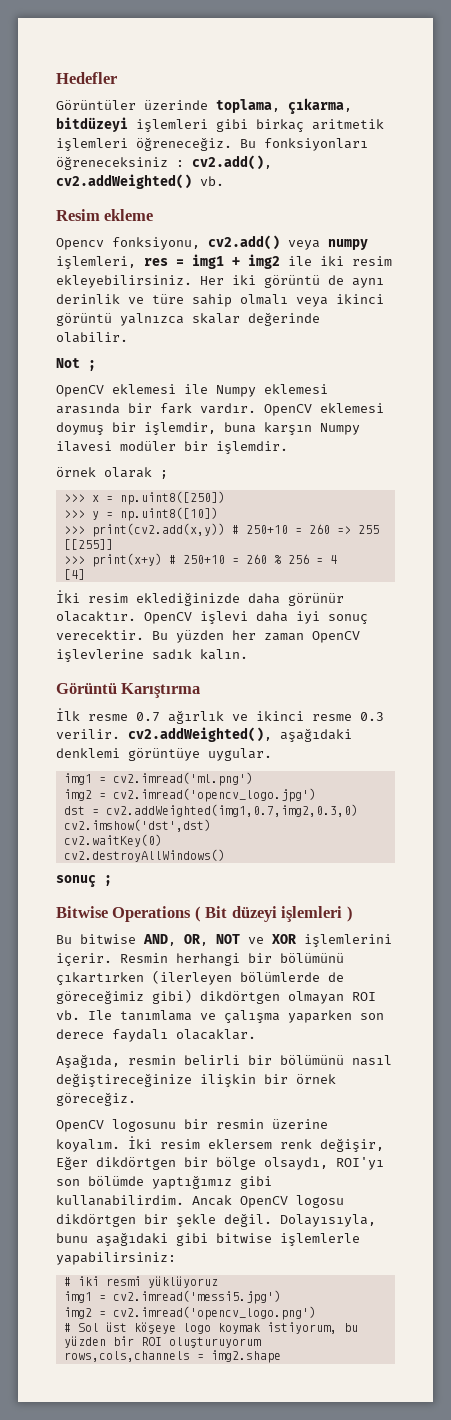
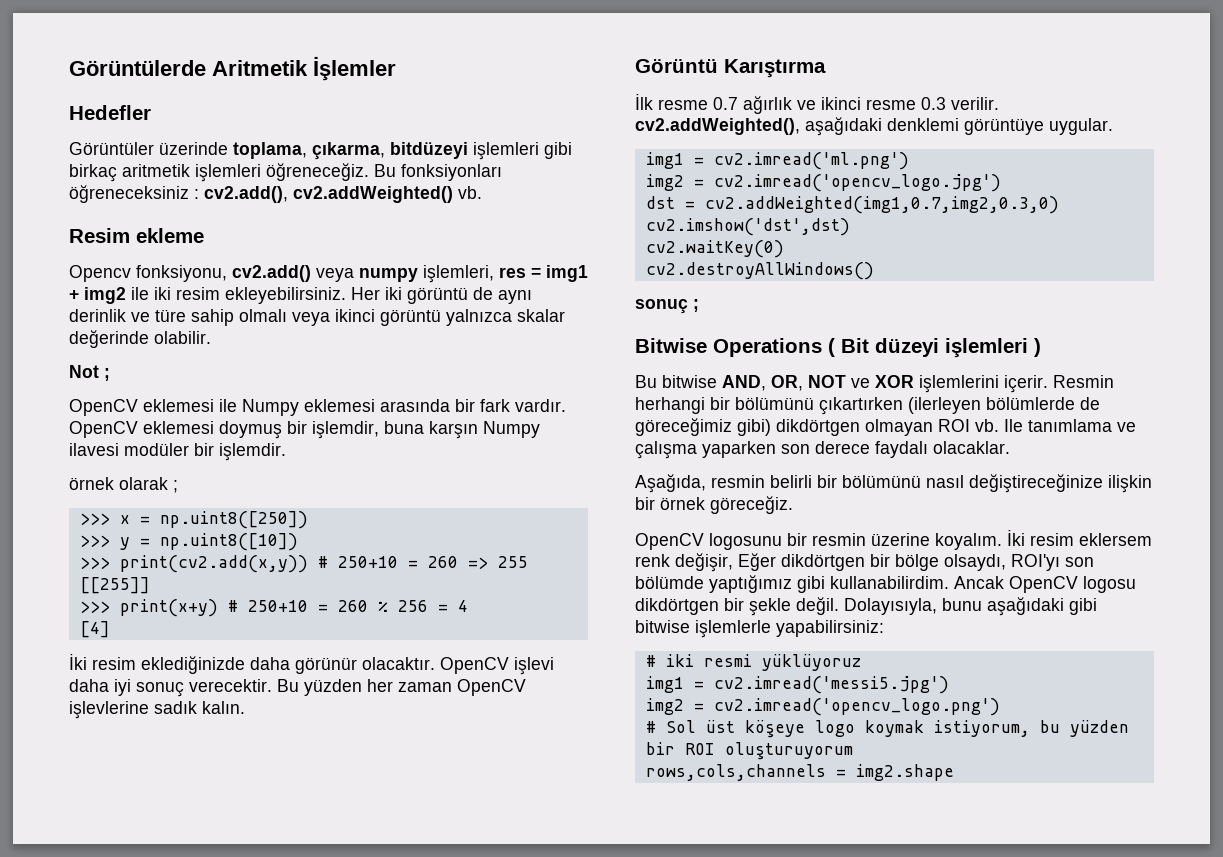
(56, 78) none -> [69,56,396,81] Görüntülerde Aritmetik İşlemler //

